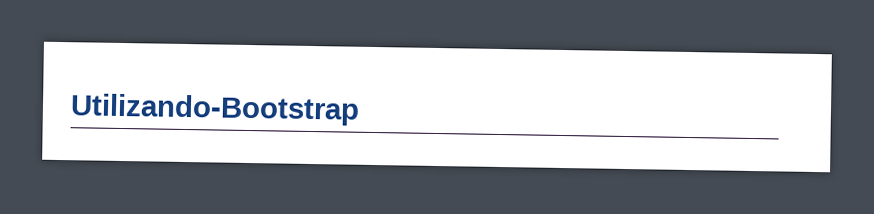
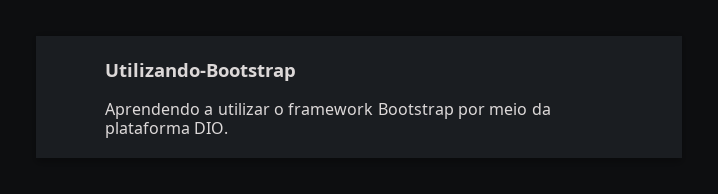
(360, 109) none -> [105,103,551,119] [105,122,229,138] // Aprendendo a utilizar o framework Bootstrap por meio da plataforma DIO.

